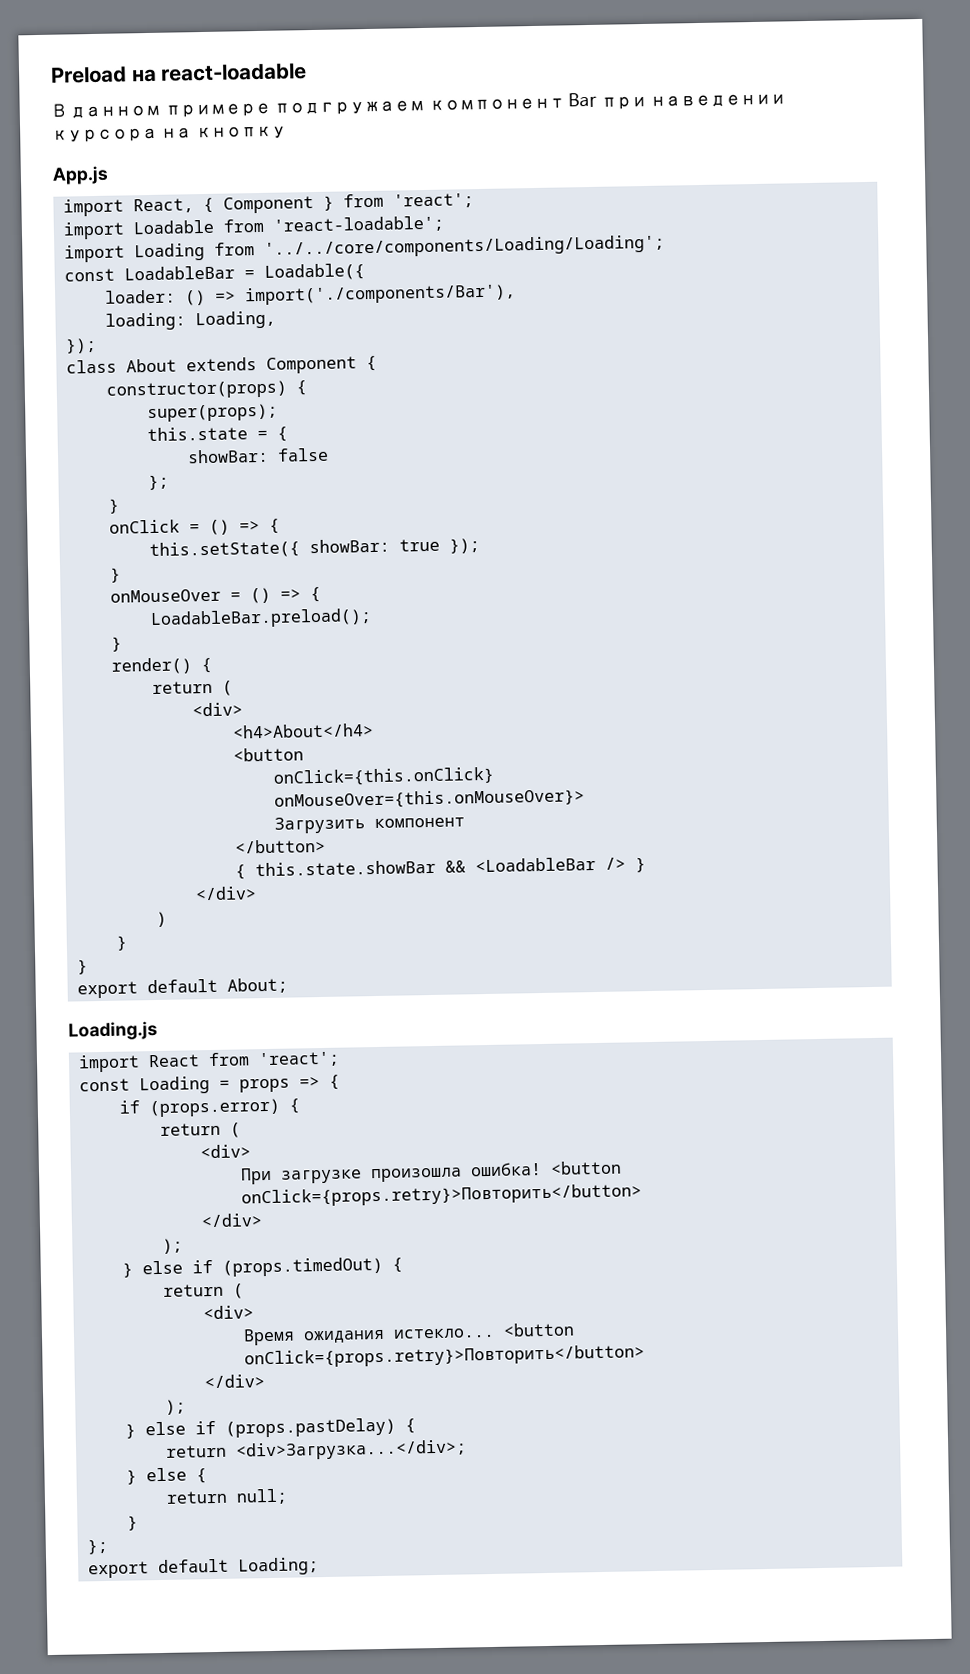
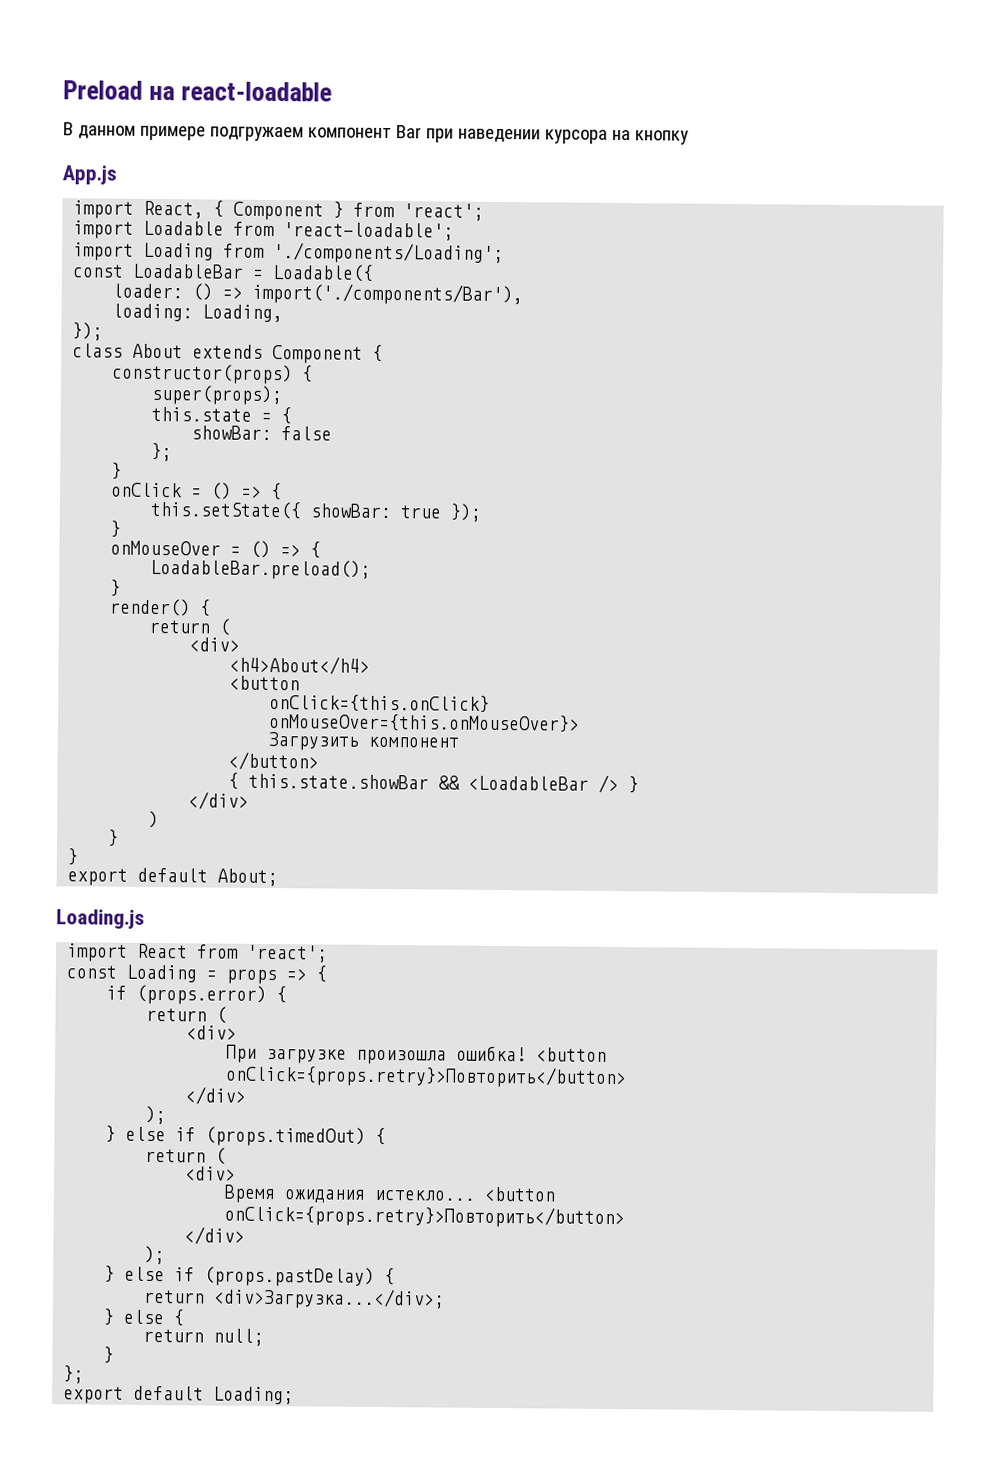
[263,234,665,259] '../../core/components/Loading/Loading'; -> [273,242,505,265] './components/Loading';

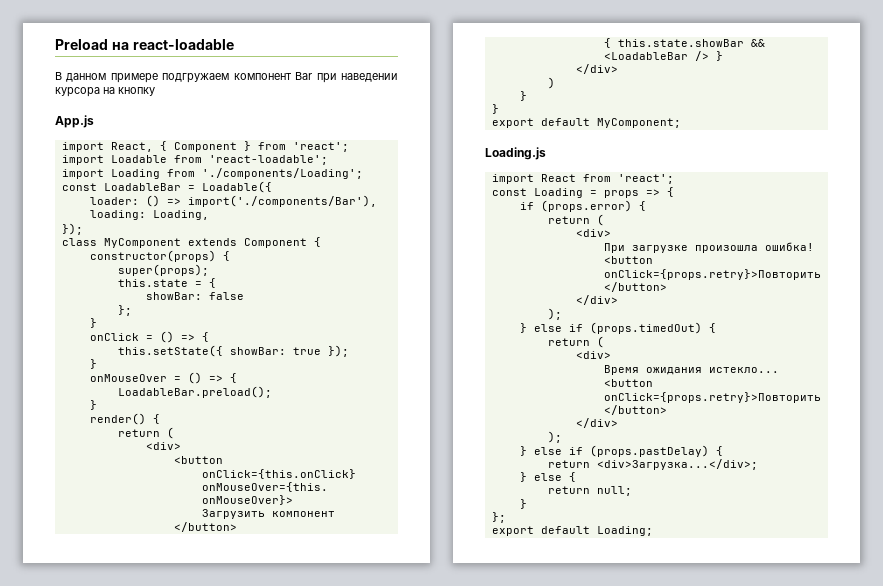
[132,343,184,359] About -> [103,238,181,248] MyComponent
[229,655,371,675] // <h4>About</h4> -> (181, 446) none
[217,868,279,887] About; -> [596,118,681,128] MyComponent;

